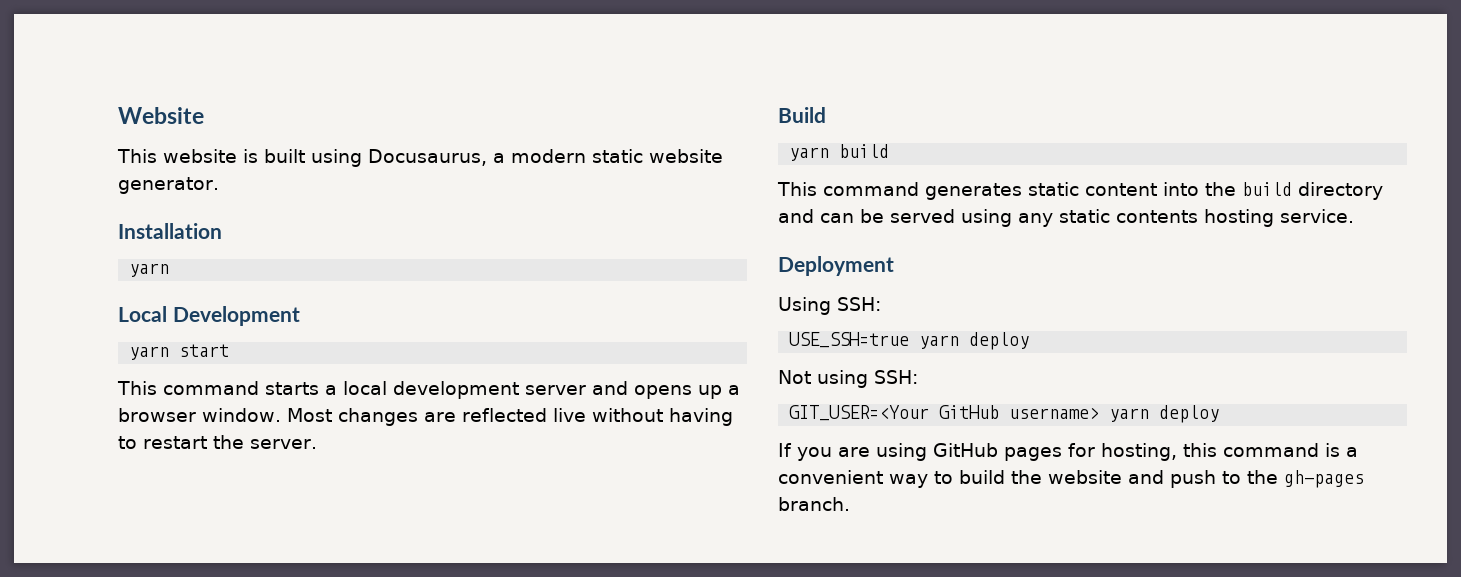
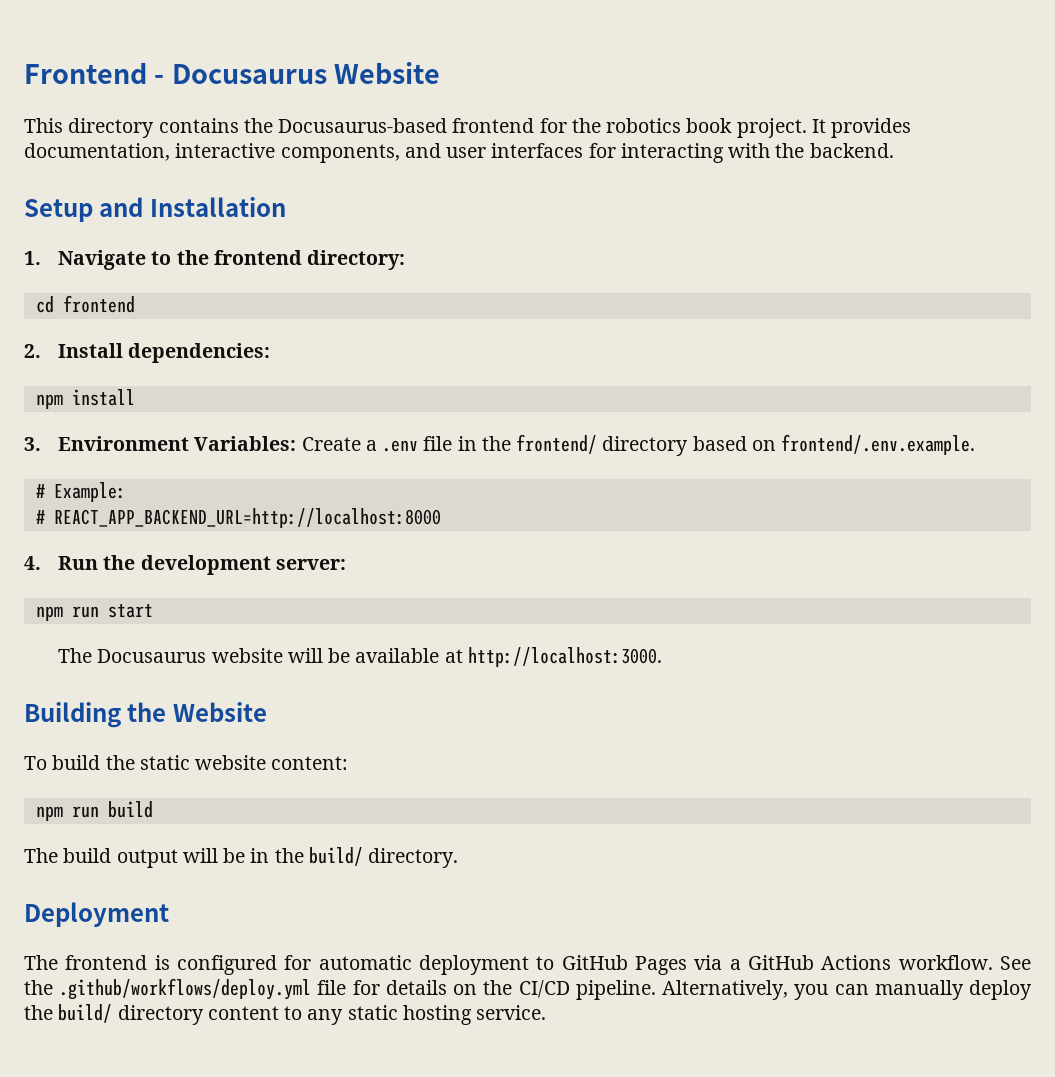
(118, 115) none -> [24,62,327,84] Frontend - Docusaurus
[163,149,723,167] [118,177,219,194] [118,223,222,239] [129,263,170,277] [118,306,300,326] [129,344,230,360] [117,381,740,399] [118,408,733,426] [118,435,317,449] [778,107,826,123] [789,144,890,161] [777,182,1383,200] [778,209,1354,227] [778,256,894,276] [778,297,881,315] [789,332,1030,350] [778,370,918,388] [789,405,1220,423] [778,443,1358,461] [778,470,1364,488] [778,497,850,511] website is built using Docusaurus, a modern static website generator. // Installation // yarn // Local Development // yarn start // This command starts a local development server and opens up a browser window. Most changes are reflected live without having to restart the server. // Build // yarn build // This command generates static content into the build directory and can be served using any static contents hosting service. // Deployment // Using SSH: // USE_SSH=true yarn deploy // Not using SSH: // GIT_USER=<Your GitHub username> yarn deploy // If you are using GitHub pages for hosting, this command is a convenient way to build the website and push to the gh-pages branch. -> [68,118,912,138] [24,143,894,163] [24,197,286,222] [24,250,406,270] [35,295,135,313] [24,343,271,363] [35,389,135,409] [24,434,976,456] [35,482,126,502] [35,508,441,528] [24,555,346,575] [35,604,153,621] [58,647,662,667] [24,702,267,728] [24,755,349,770] [35,801,153,821] [24,847,459,868] [24,902,169,927] [24,955,1032,975] [24,978,1033,1000] [24,1004,547,1025] directory contains the Docusaurus-based frontend for the robotics book project. It provides documentation, interactive components, and user interfaces for interacting with the backend. // Setup and Installation // 1. Navigate to the frontend directory: // cd frontend // 2. Install dependencies: // npm install // 3. Environment Variables: Create a .env file in the frontend/ directory based on frontend/.env.example. // # Example: // # REACT_APP_BACKEND_URL=http://localhost:8000 // 4. Run the development server: // npm run start // The Docusaurus website will be available at http://localhost:3000. // Building the Website // To build the static website content: // npm run build // The build output will be in the build/ directory. // Deployment // The frontend is configured for automatic deployment to GitHub Pages via a GitHub Actions workflow. See the .github/workflows/deploy.yml file for details on the CI/CD pipeline. Alternatively, you can manually deploy the build/ directory content to any static hosting service.

